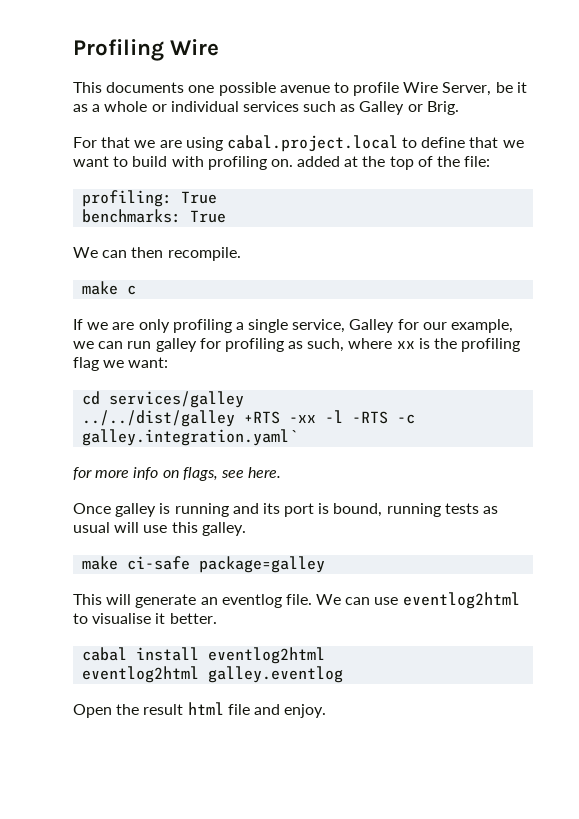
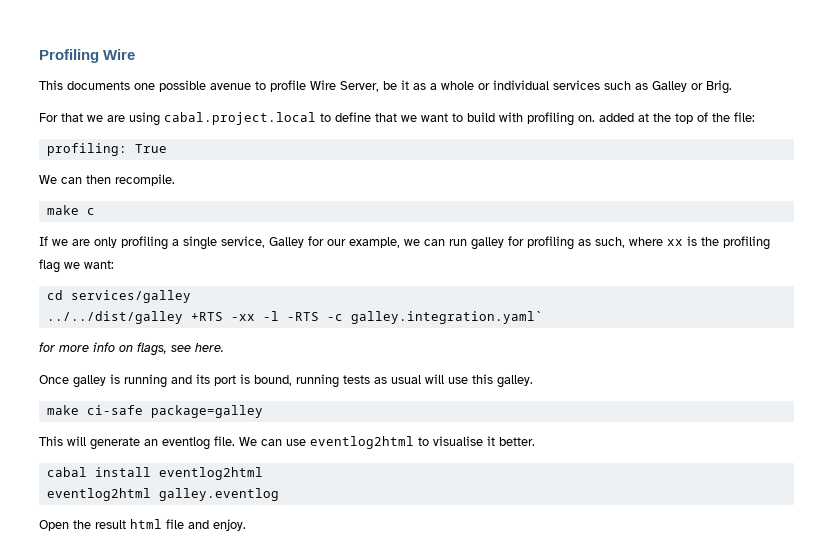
[82,209,227,223] // benchmarks: True -> (167, 148) none

